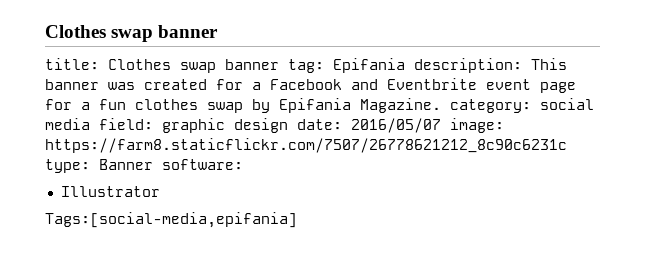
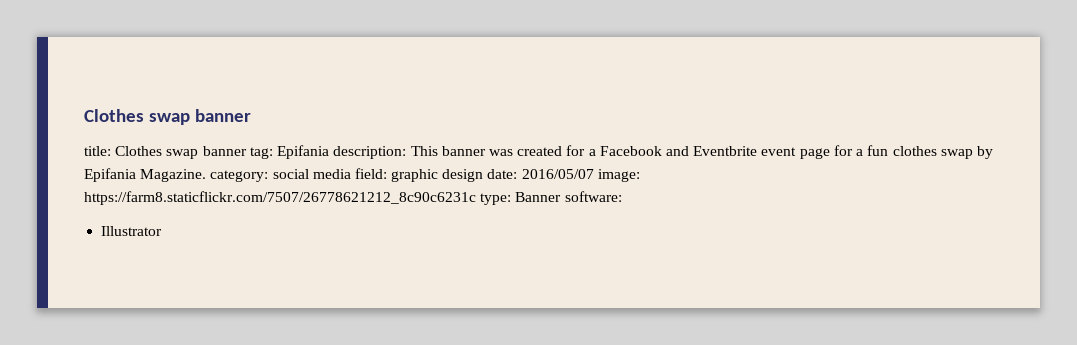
[45,212,297,228] // Tags:[social-media,epifania] -> (163, 231) none

